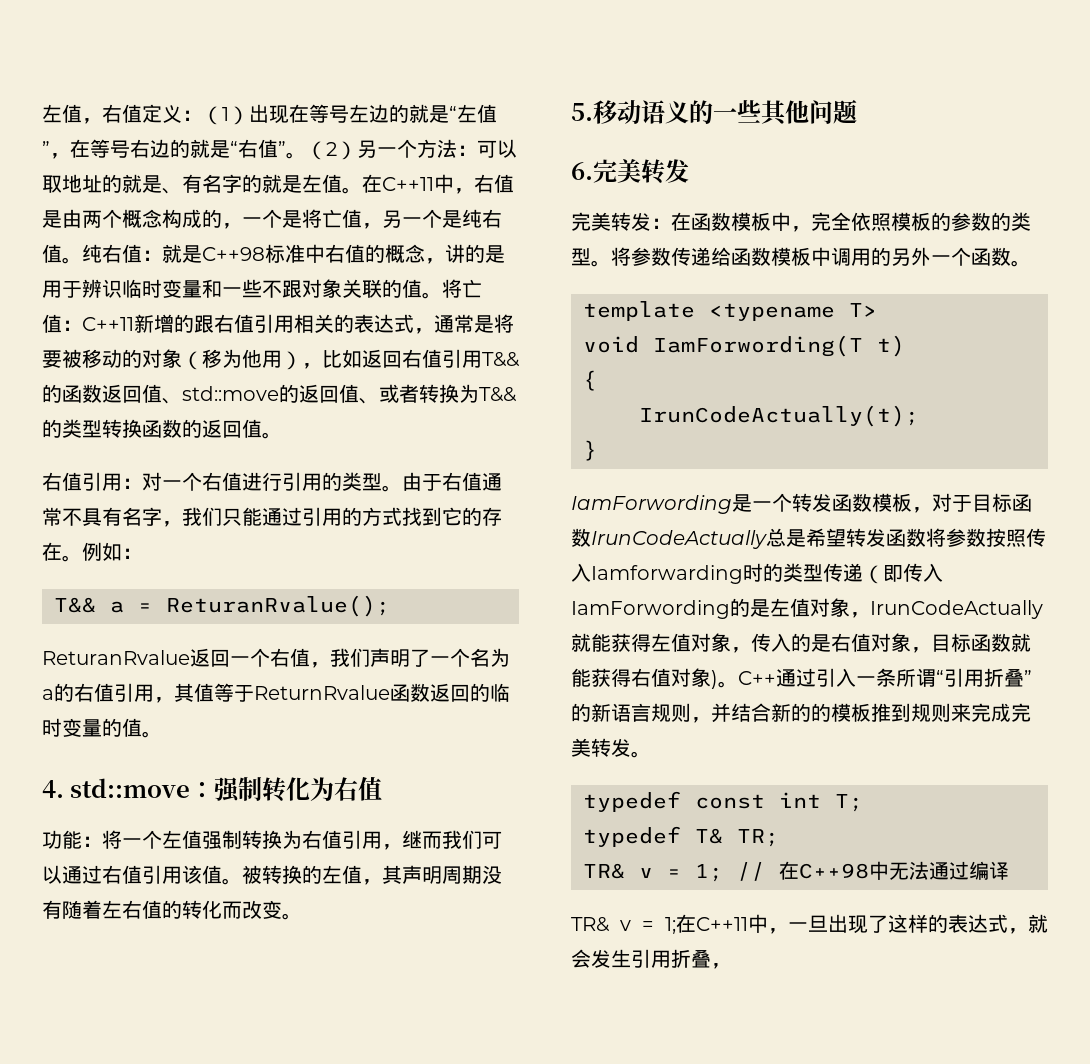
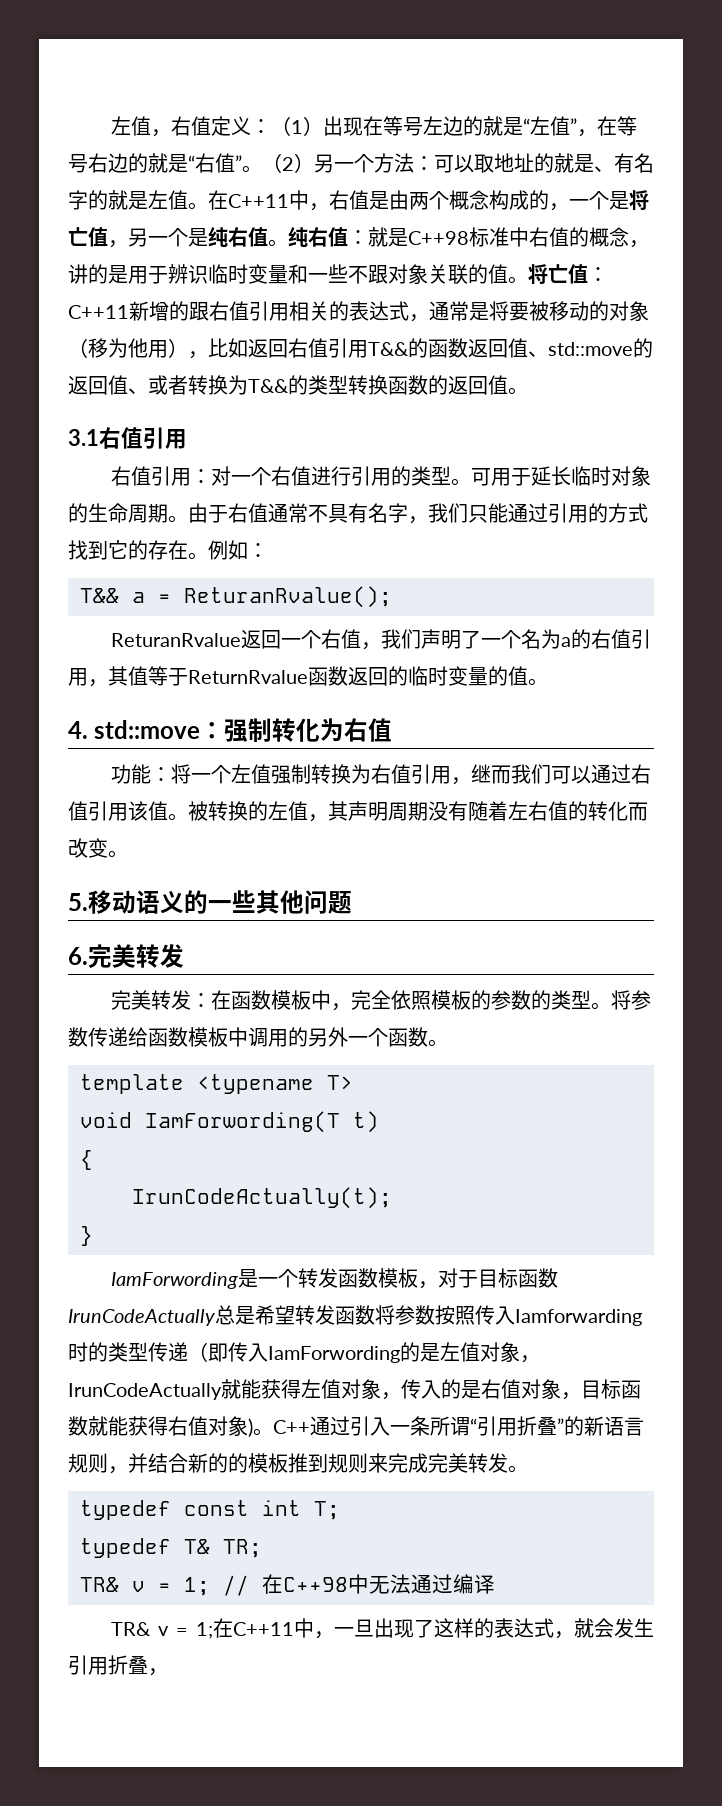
(282, 435) none -> [68,427,187,449] // 3.1右值引用
(402, 488) none -> [471,466,652,486] [68,503,188,523] 可用于延长临时对象的生命周期。

